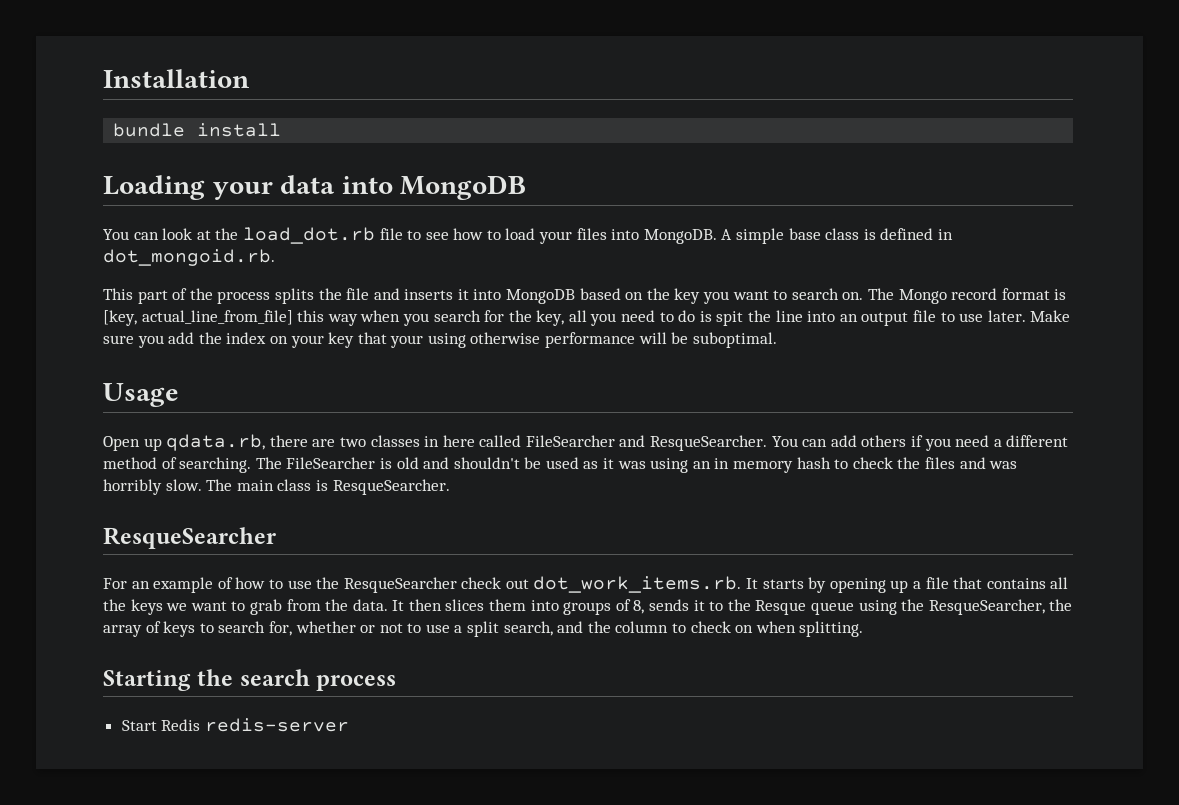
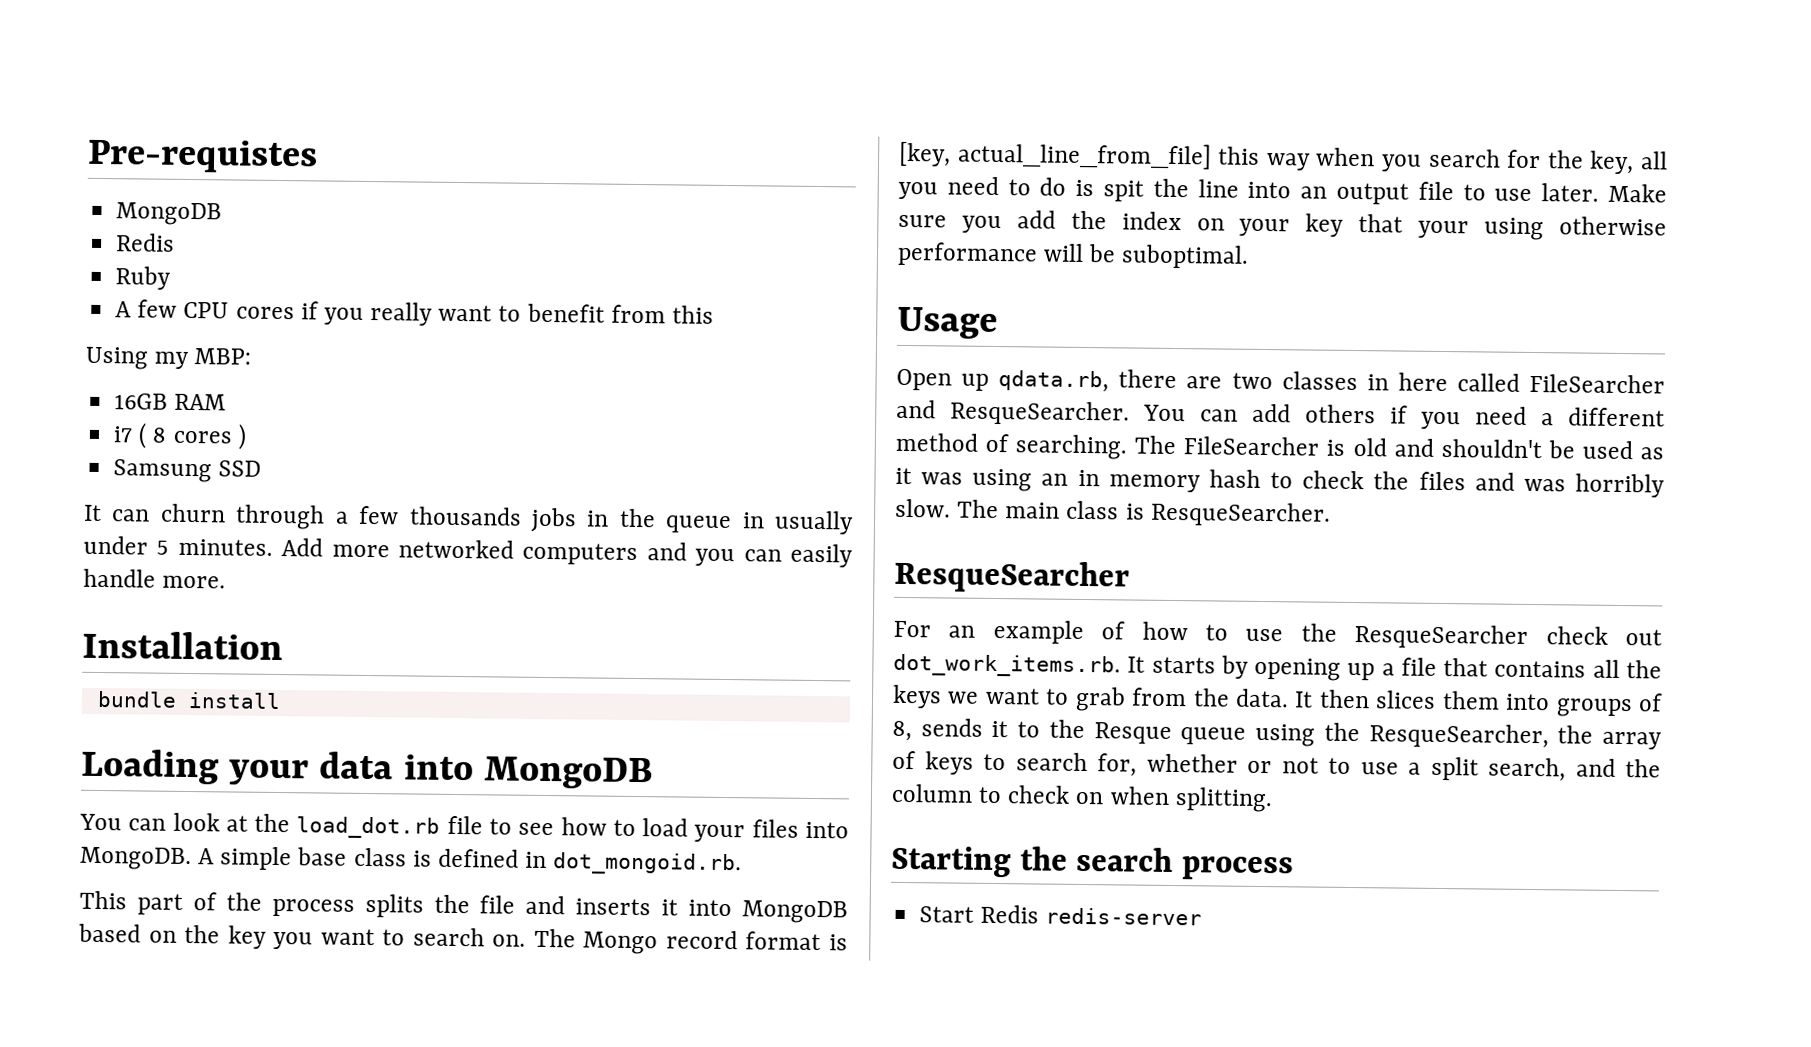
(103, 78) none -> [87,138,318,174] [116,202,223,226] [115,233,176,252] [115,266,172,290] [115,299,714,326] [85,346,252,370] [114,393,227,411] [113,422,247,450] [113,459,262,483] [83,503,854,535] [83,535,853,568] [83,568,227,589] Pre-requistes // MongoDB // Redis // Ruby // A few CPU cores if you really want to benefit from this // Using my MBP: // 16GB RAM // i7 ( 8 cores ) // Samsung SSD // It can churn through a few thousands jobs in the queue in usually under 5 minutes. Add more networked computers and you can easily handle more. //

